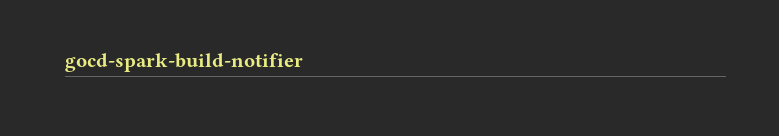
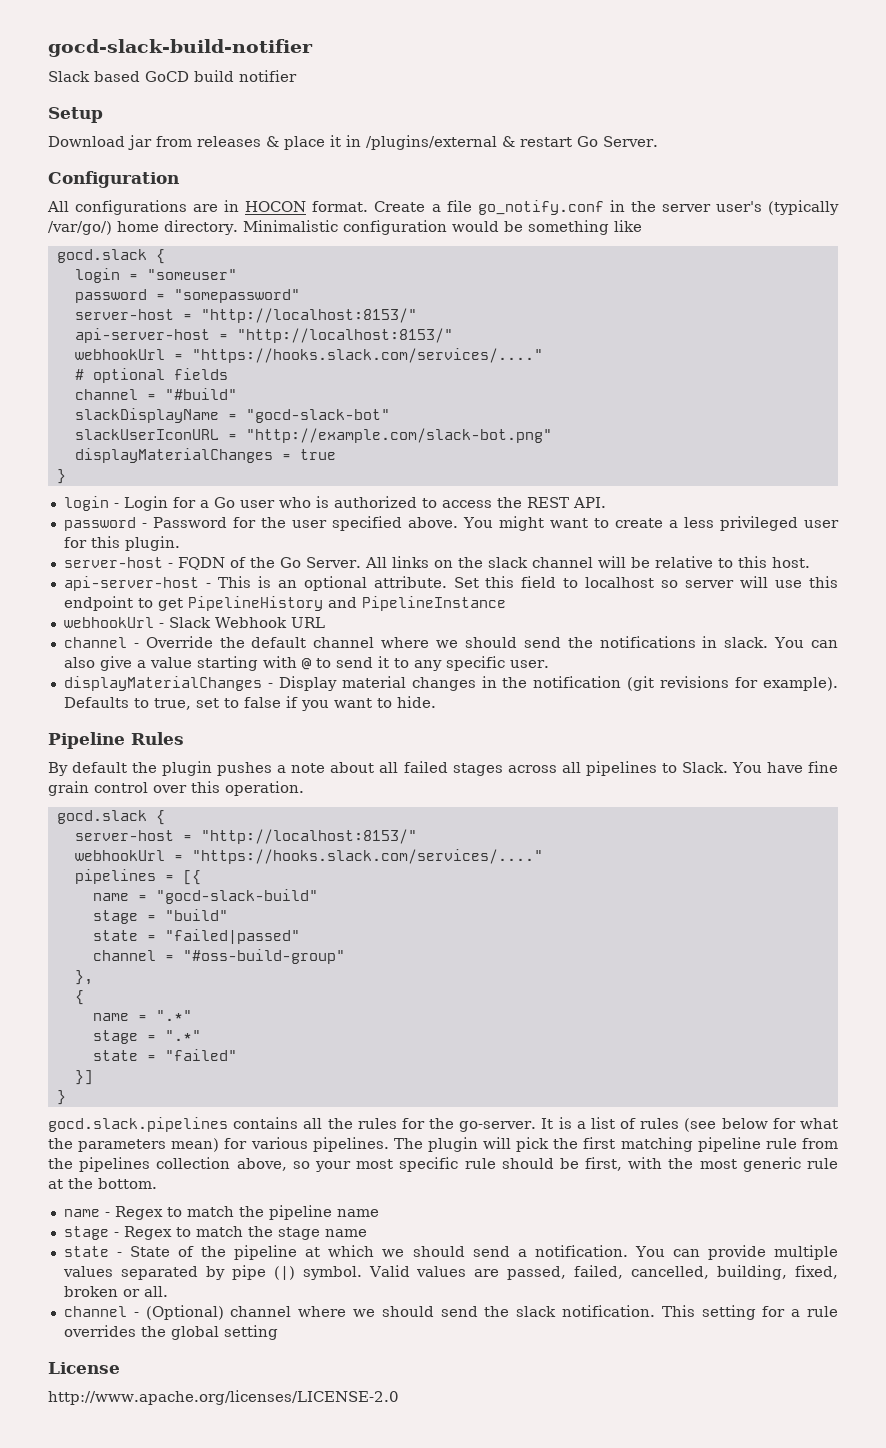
[65,53,303,72] gocd-spark-build-notifier -> [48,39,313,57] [48,70,297,82] [48,107,103,123] [48,135,658,150] [48,171,179,188] [47,200,839,215] [48,220,642,235] [56,249,165,264] [74,268,237,283] [74,289,300,303] [74,308,417,323] [74,328,453,343] [74,348,543,363] [74,368,228,383] [74,388,237,400] [74,408,390,423] [74,428,552,443] [74,448,336,463] [56,469,66,484] [63,496,606,511] [63,516,839,531] [63,536,180,551] [63,556,810,570] [63,576,838,591] [63,596,506,611] [63,617,325,628] [63,636,838,648] [63,656,549,671] [63,676,838,691] [63,696,436,711] [48,732,184,749] [48,761,838,776] [48,781,304,796] [56,810,165,825] [74,829,417,844] [74,849,543,864] [74,869,201,885] [92,889,318,904] [92,909,228,924] [92,929,300,944] [92,949,345,964] [74,970,93,985] [74,990,84,1005] [92,1010,192,1021] [92,1030,201,1044] [92,1049,237,1061] [74,1070,93,1085] [56,1090,66,1105] [48,1117,838,1132] [48,1137,838,1152] [48,1157,838,1172] [48,1178,157,1189] [63,1205,379,1220] [63,1226,367,1240] [63,1245,838,1260] [62,1265,839,1280] [63,1286,168,1297] [63,1305,838,1320] [63,1325,278,1340] [48,1362,120,1374] [48,1390,399,1405] gocd-slack-build-notifier // Slack based GoCD build notifier // Setup // Download jar from releases & place it in /plugins/external & restart Go Server. // Configuration // All configurations are in HOCON format. Create a file go_notify.conf in the server user's (typically /var/go/) home directory. Minimalistic configuration would be something like // gocd.slack { // login = "someuser" // password = "somepassword" // server-host = "http://localhost:8153/" // api-server-host = "http://localhost:8153/" // webhookUrl = "https://hooks.slack.com/services/...." // # optional fields // channel = "#build" // slackDisplayName = "gocd-slack-bot" // slackUserIconURL = "http://example.com/slack-bot.png" // displayMaterialChanges = true // } // login - Login for a Go user who is authorized to access the REST API. // password - Password for the user specified above. You might want to create a less privileged user for this plugin. // server-host - FQDN of the Go Server. All links on the slack channel will be relative to this host. // api-server-host - This is an optional attribute. Set this field to localhost so server will use this endpoint to get PipelineHistory and PipelineInstance // webhookUrl - Slack Webhook URL // channel - Override the default channel where we should send the notifications in slack. You can also give a value starting with @ to send it to any specific user. // displayMaterialChanges - Display material changes in the notification (git revisions for example). Defaults to true, set to false if you want to hide. // Pipeline Rules // By default the plugin pushes a note about all failed stages across all pipelines to Slack. You have fine grain control over this operation. // gocd.slack { // server-host = "http://localhost:8153/" // webhookUrl = "https://hooks.slack.com/services/...." // pipelines = [{ // name = "gocd-slack-build" // stage = "build" // state = "failed|passed" // channel = "#oss-build-group" // }, // { // name = ".*" // stage = ".*" // state = "failed" // }] // } // gocd.slack.pipelines contains all the rules for the go-server. It is a list of rules (see below for what the parameters mean) for various pipelines. The plugin will pick the first matching pipeline rule from the pipelines collection above, so your most specific rule should be first, with the most generic rule at the bottom. // name - Regex to match the pipeline name // stage - Regex to match the stage name // state - State of the pipeline at which we should send a notification. You can provide multiple values separated by pipe (|) symbol. Valid values are passed, failed, cancelled, building, fixed, broken or all. // channel - (Optional) channel where we should send the slack notification. This setting for a rule overrides the global setting // License // http://www.apache.org/licenses/LICENSE-2.0

